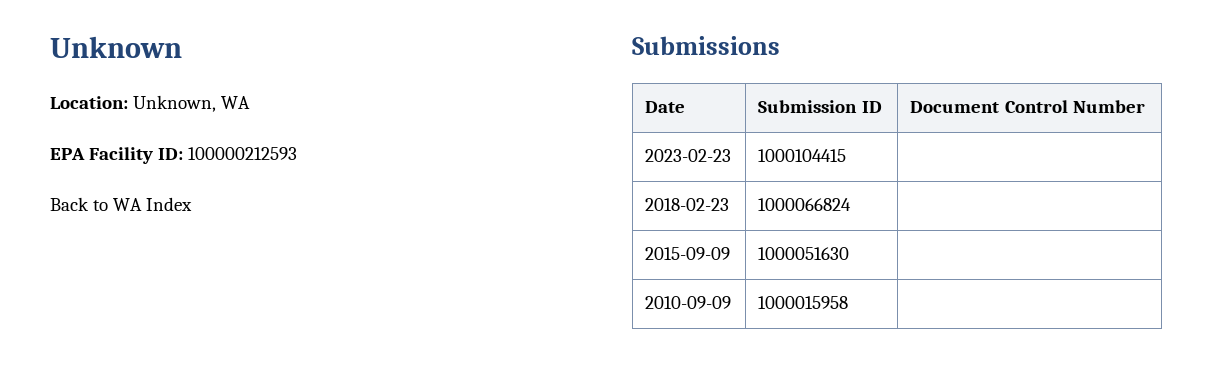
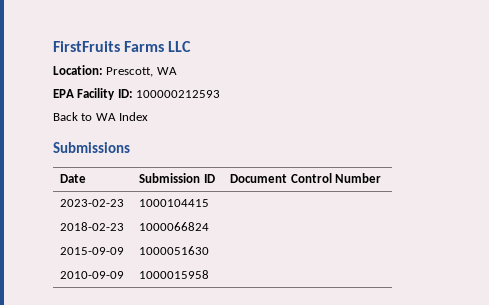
[50,36,182,58] Unknown -> [53,41,192,52] FirstFruits Farms LLC
[133,95,217,112] Unknown, -> [106,67,154,77] Prescott,

